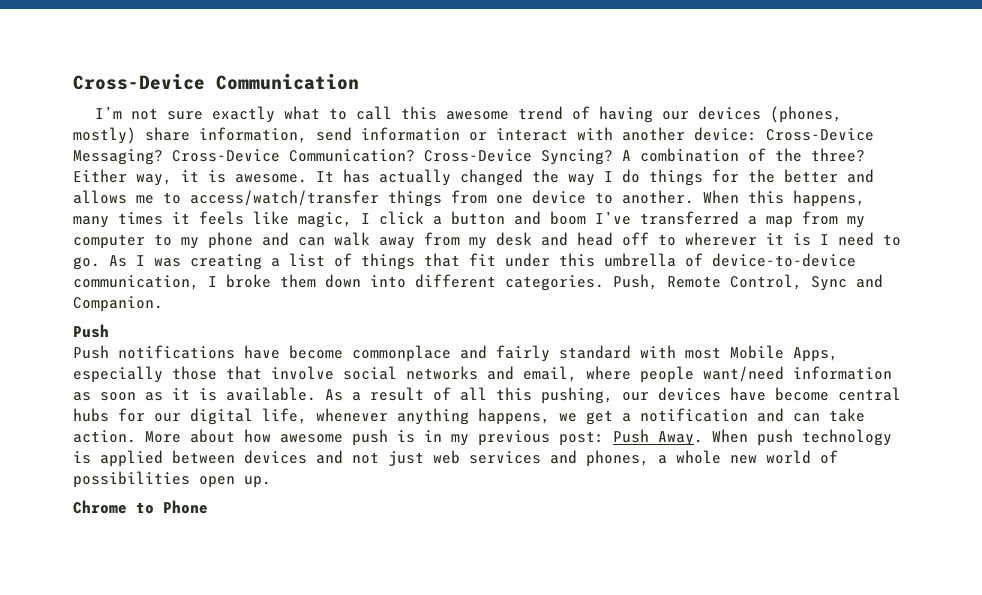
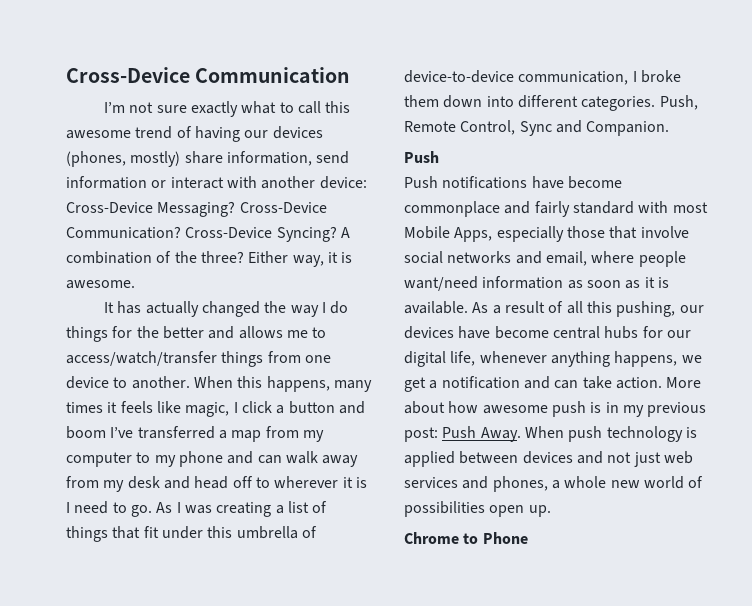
(307, 178) none -> (135, 284) //

